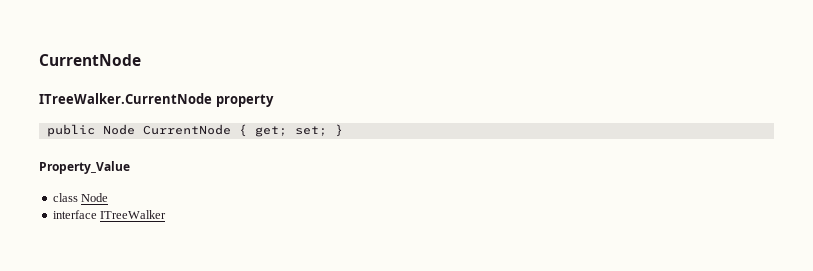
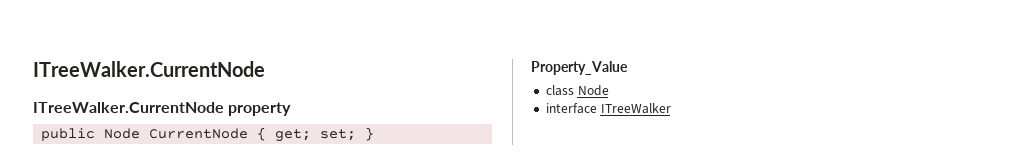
[39,54,141,66] CurrentNode -> [33,61,265,77] ITreeWalker.CurrentNode

